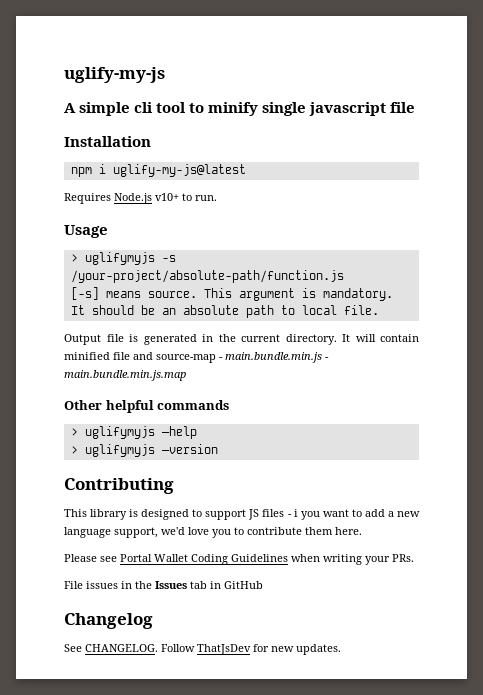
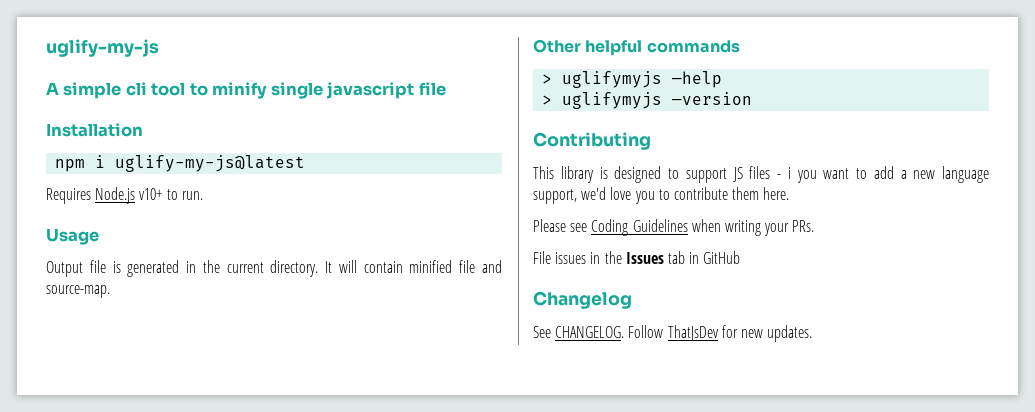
[70,252,176,265] [70,270,344,283] [70,287,393,301] [70,305,379,318] // > uglifymyjs -s /your-project/absolute-path/function.js // [-s] means source. This argument is mandatory. It should be an absolute path to local file. -> (99, 236) none
[156,352,329,363] [64,370,186,381] source-map - main.bundle.min.js - main.bundle.min.js.map -> [46,285,110,298] source-map.
[120,554,188,562] Portal Wallet -> (588, 227) none

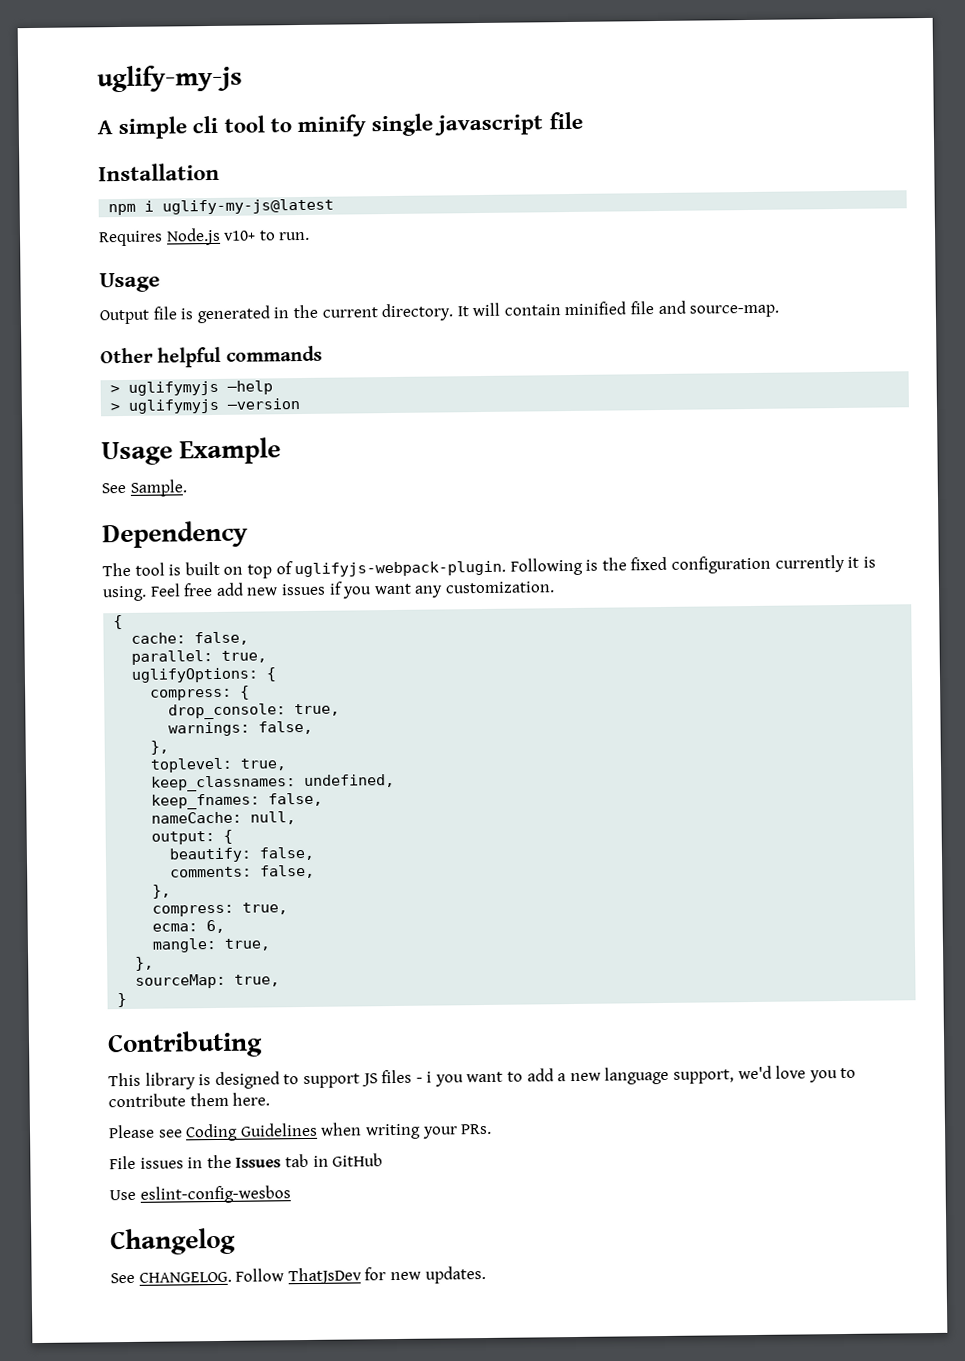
(753, 98) none -> [101,437,282,466] [101,479,187,497] [102,520,248,549] [102,554,876,579] [102,581,555,602] [113,615,124,630] [131,631,250,646] [131,650,268,665] [131,667,277,683] [150,685,251,701] [168,703,341,720] [168,720,314,737] [150,740,170,755] [150,757,287,773] [151,773,396,792] [151,792,324,810] [151,811,297,825] [151,829,234,845] [169,846,315,863] [170,864,316,879] [152,884,172,899] [152,902,289,917] [152,919,226,934] [152,937,272,953] [135,956,155,971] [135,973,281,989] [117,992,128,1008] // Usage Example // See Sample. // Dependency // The tool is built on top of uglifyjs-webpack-plugin. Following is the fixed configuration currently it is using. Feel free add new issues if you want any customization. // { // cache: false, // parallel: true, // uglifyOptions: { // compress: { // drop_console: true, // warnings: false, // }, // toplevel: true, // keep_classnames: undefined, // keep_fnames: false, // nameCache: null, // output: { // beautify: false, // comments: false, // }, // compress: true, // ecma: 6, // mangle: true, // }, // sourceMap: true, // }
(741, 257) none -> [109,1185,291,1204] // Use eslint-config-wesbos

